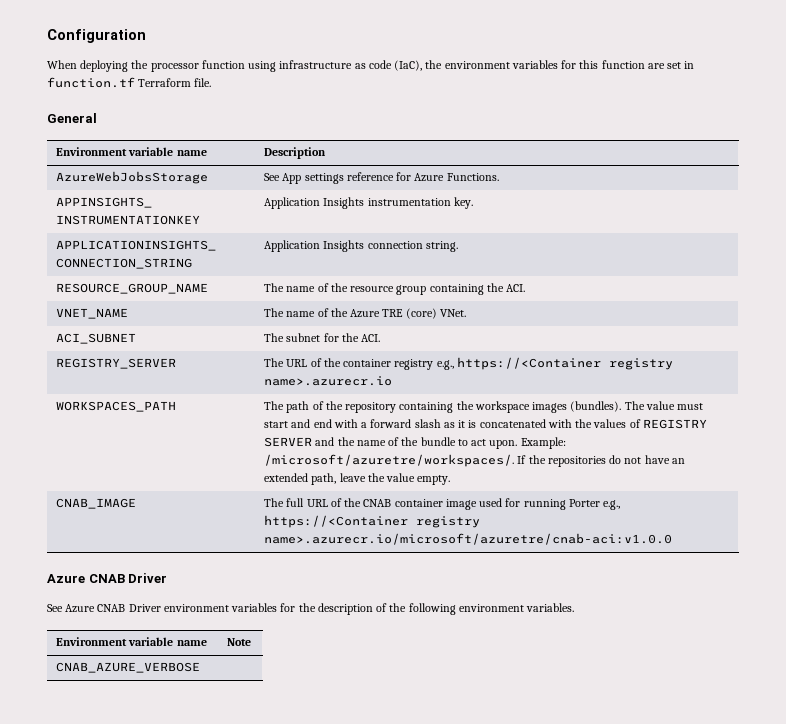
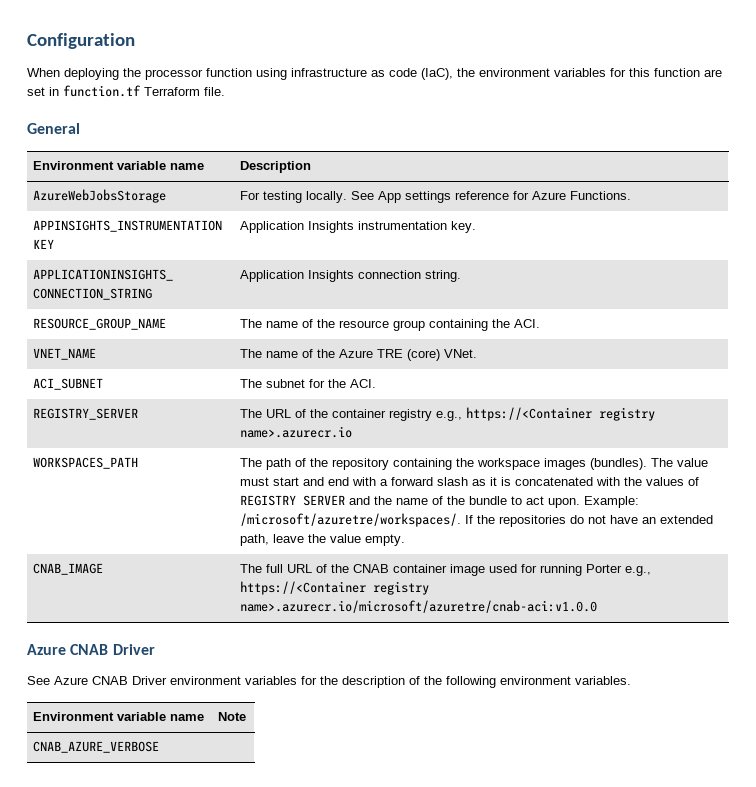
(209, 177) none -> [240,191,348,203] For testing locally.

